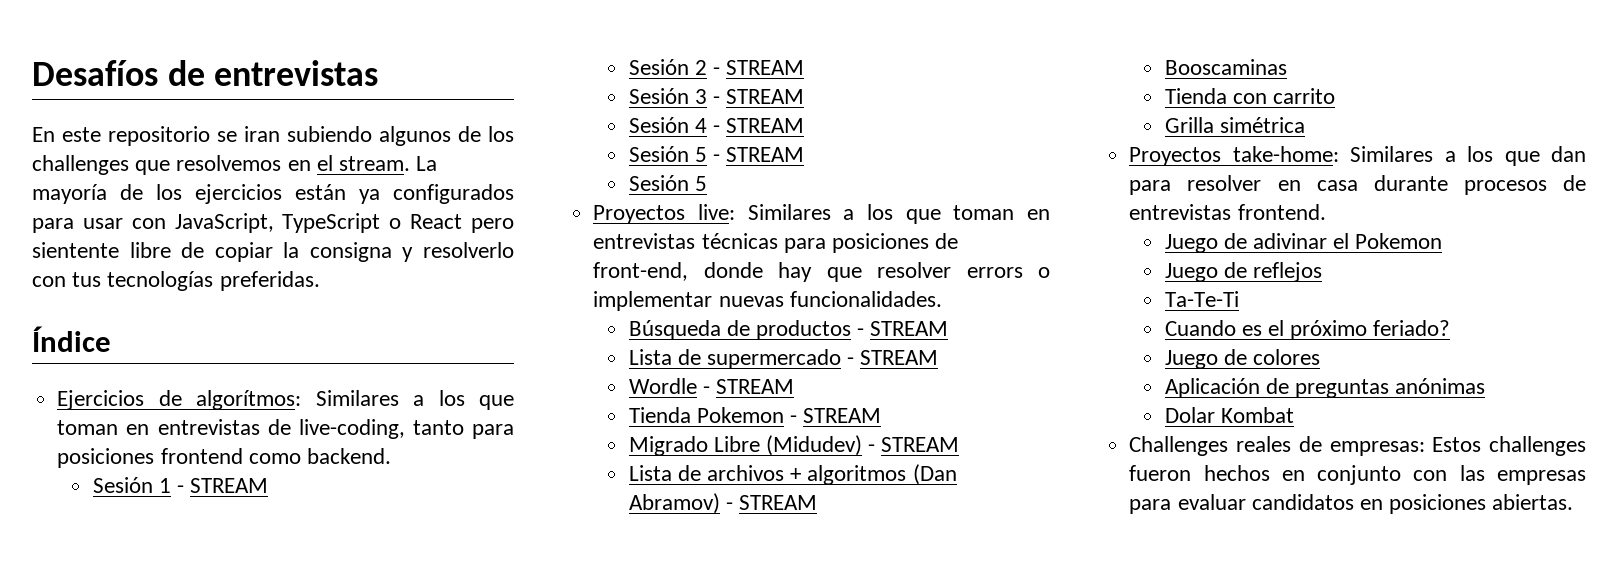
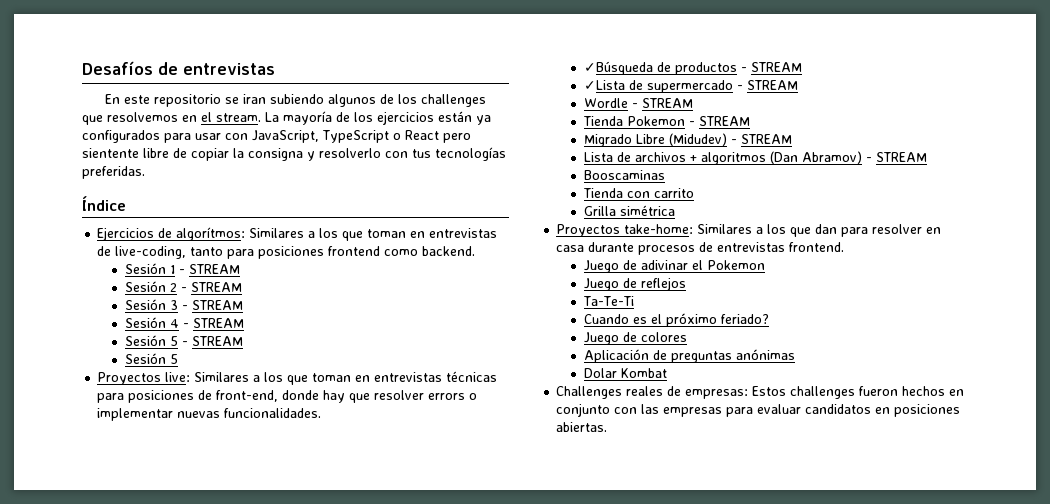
[628,320,721,340] Búsqueda -> [583,61,653,75] ✓Búsqueda
[628,349,672,365] Lista -> [583,80,625,90] ✓Lista

